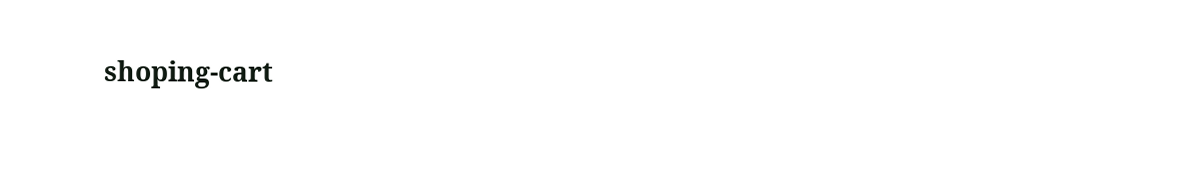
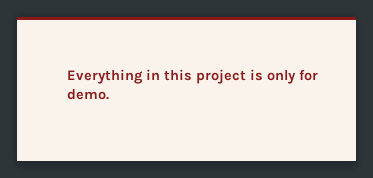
[104,60,274,89] shoping-cart -> [67,69,318,84] [67,89,109,100] Everything in this project is only for demo.

